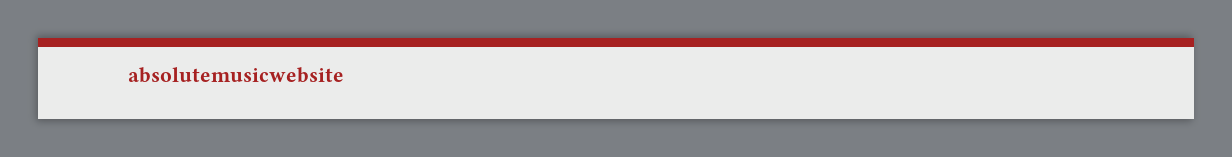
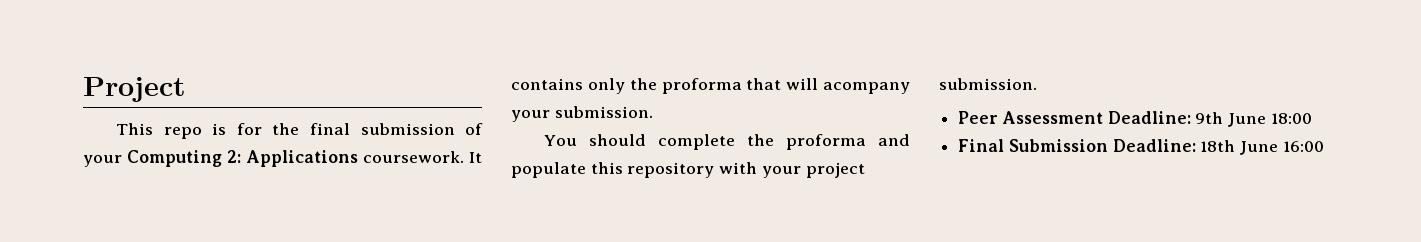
[128,67,344,83] absolutemusicwebsite -> [83,77,186,102] [116,123,483,139] [83,150,482,167] [511,78,910,94] [511,106,653,122] [544,134,910,150] [511,162,865,178] [939,78,1037,90] [958,111,1312,127] [958,139,1324,155] Project // This repo is for the final submission of your Computing 2: Applications coursework. It contains only the proforma that will acompany your submission. // You should complete the proforma and populate this repository with your project submission. // Peer Assessment Deadline: 9th June 18:00 // Final Submission Deadline: 18th June 16:00

